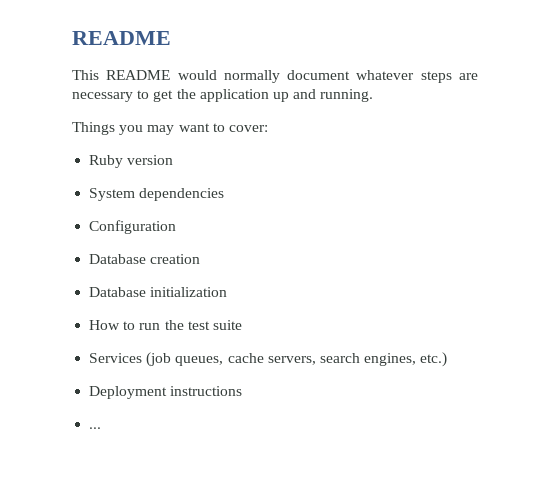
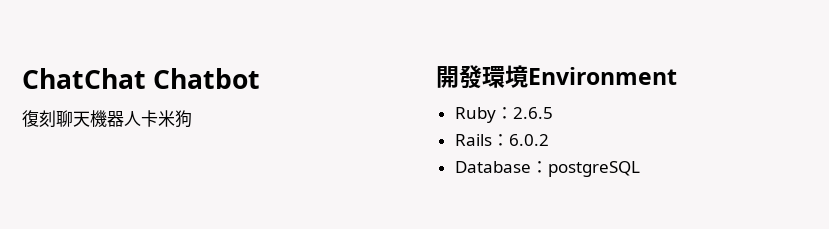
[72,31,171,45] [72,70,478,83] [72,89,374,102] [72,122,268,135] [89,155,174,168] [89,188,225,201] [89,220,177,234] [89,254,201,264] [89,287,228,297] [89,320,242,330] [89,352,448,367] [89,386,243,399] [89,427,102,429] README // This README would normally document whatever steps are necessary to get the application up and running. // Things you may want to cover: // Ruby version // System dependencies // Configuration // Database creation // Database initialization // How to run the test suite // Services (job queues, cache servers, search engines, etc.) // Deployment instructions // ... -> [22,68,261,89] [22,110,192,128] [436,65,677,89] [454,107,553,123] [454,134,549,146] [454,161,640,177] ChatChat Chatbot // 復刻聊天機器人卡米狗 // 開發環境Environment // Ruby：2.6.5 // Rails：6.0.2 // Database：postgreSQL

